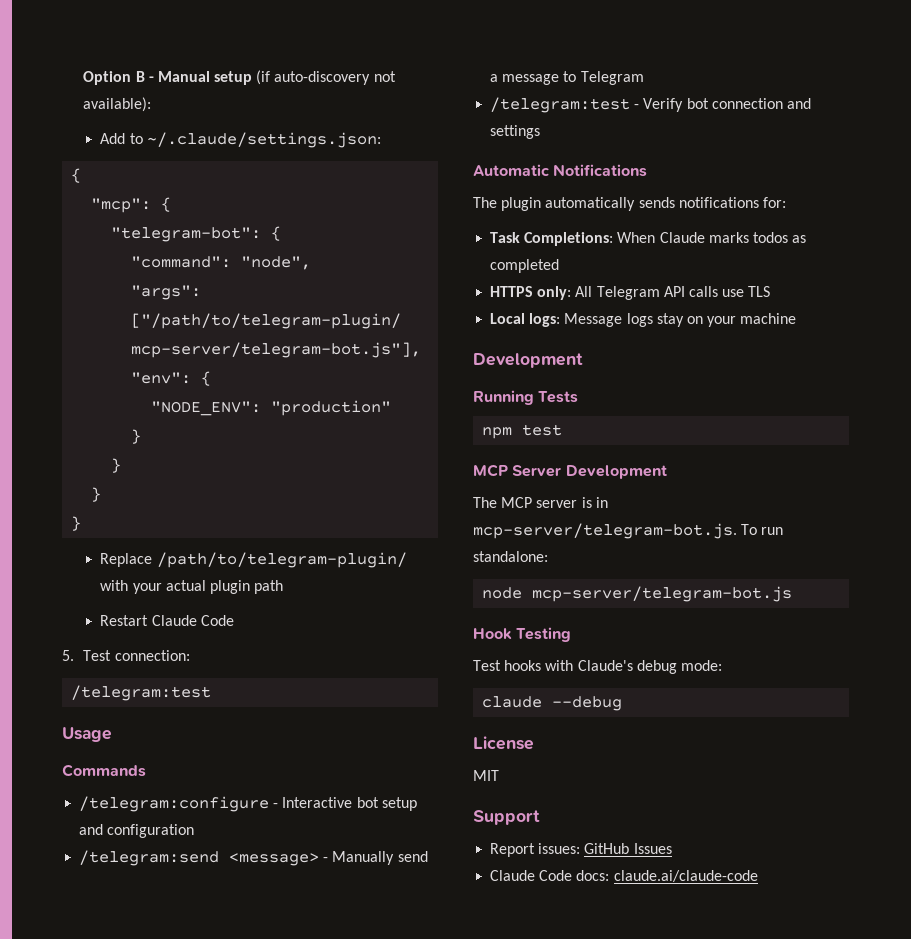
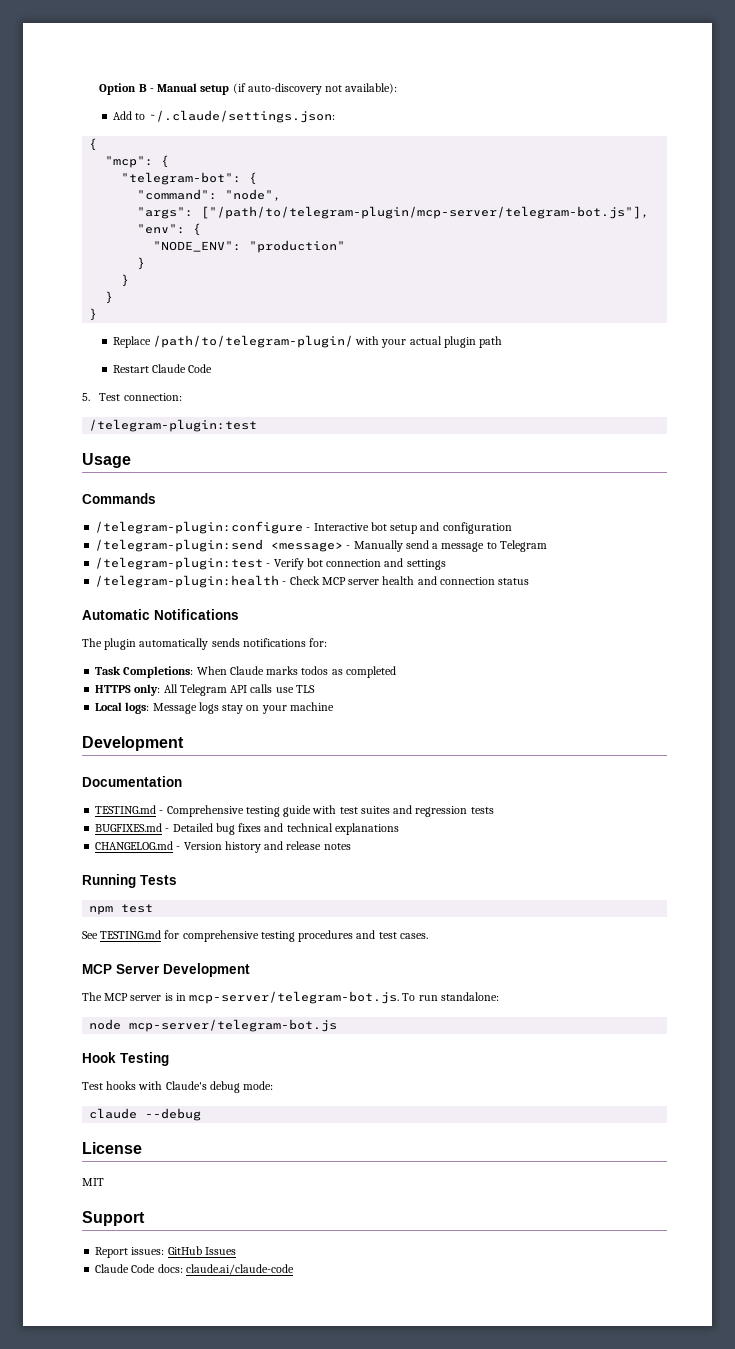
[71,685,212,701] /telegram:test -> [89,419,258,432] /telegram-plugin:test
[79,796,270,812] /telegram:configure -> [95,521,304,534] /telegram-plugin:configure
[79,850,220,866] /telegram:send -> [95,539,264,552] /telegram-plugin:send
[490,97,631,113] /telegram:test -> [95,557,264,570] /telegram-plugin:test
(541, 132) none -> [95,575,530,588] // /telegram-plugin:health - Check MCP server health and connection status
[473,390,579,405] [482,424,563,439] Running Tests // npm test -> [82,776,182,787] [95,805,494,817] [95,823,399,835] [95,841,351,853] [82,874,177,888] [89,904,154,915] [82,930,428,942] Documentation // TESTING.md - Comprehensive testing guide with test suites and regression tests // BUGFIXES.md - Detailed bug fixes and technical explanations // CHANGELOG.md - Version history and release notes // Running Tests // npm test // See TESTING.md for comprehensive testing procedures and test cases.

